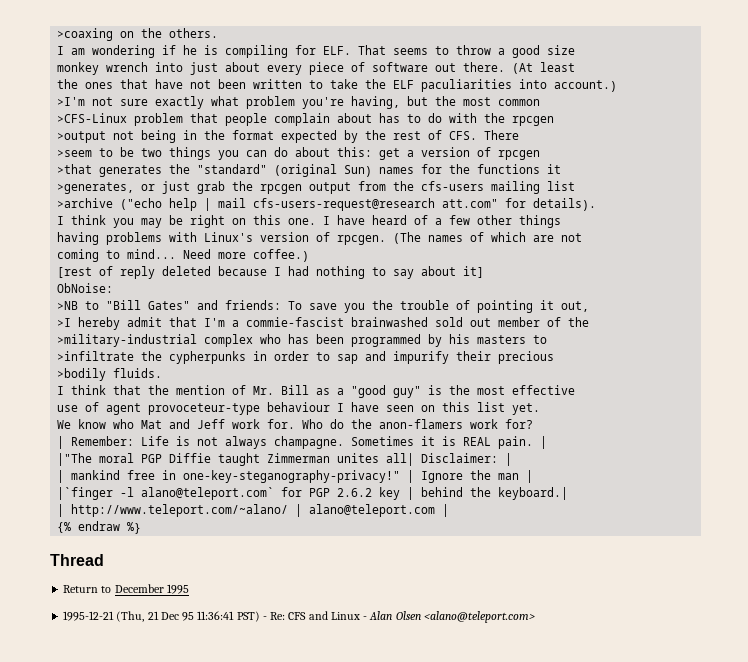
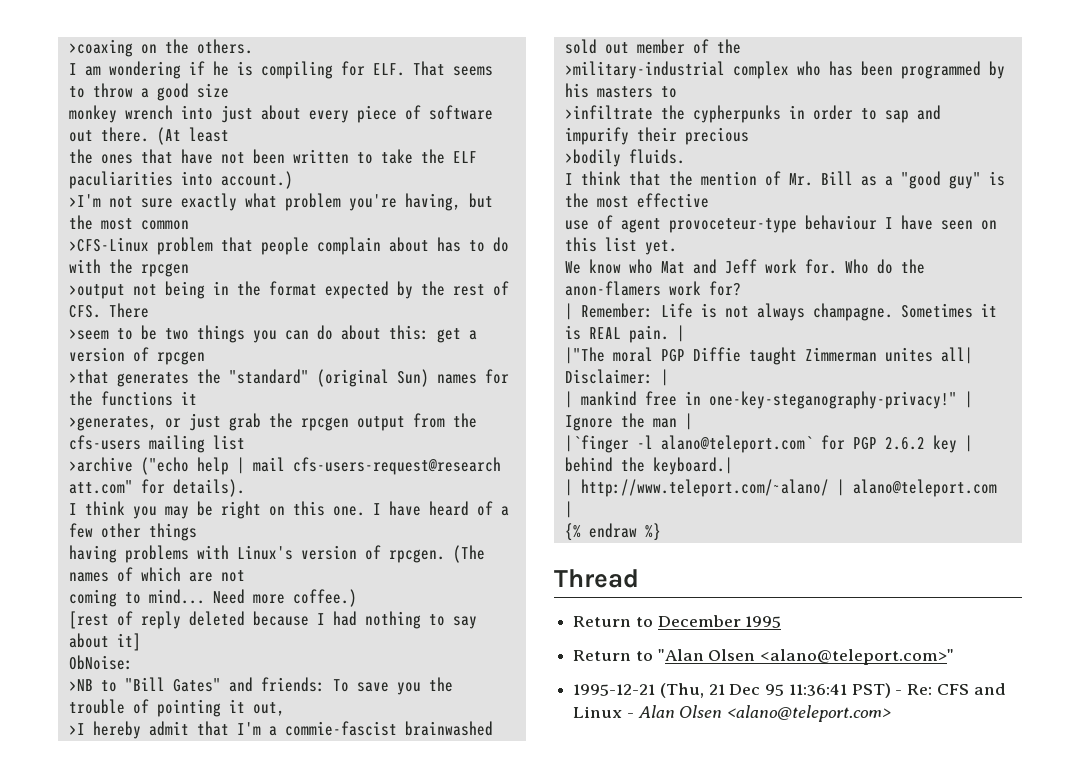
(189, 589) none -> [573,649,955,665] // Return to "Alan Olsen <alano@teleport.com>"

